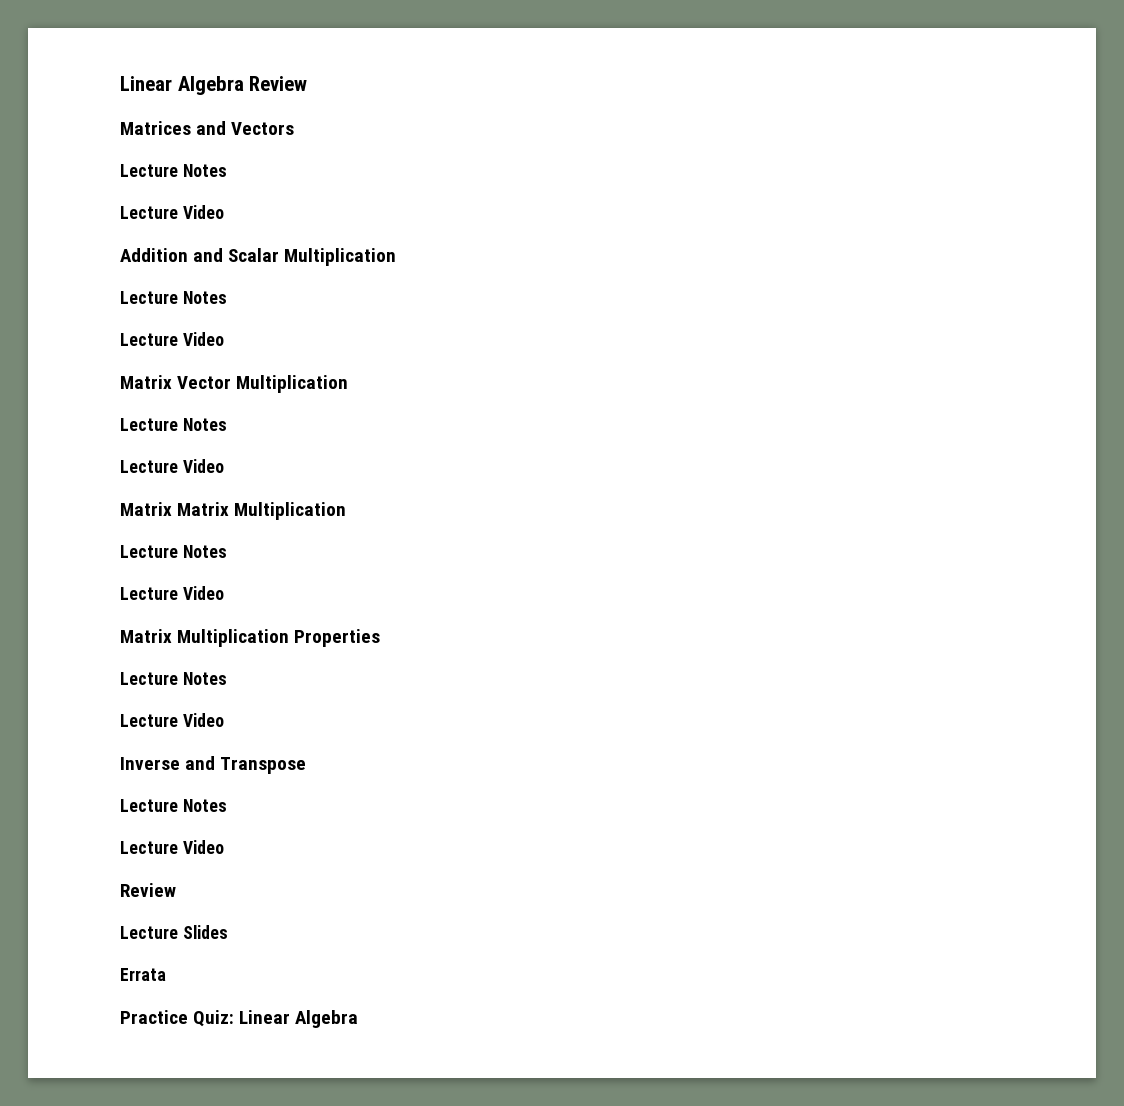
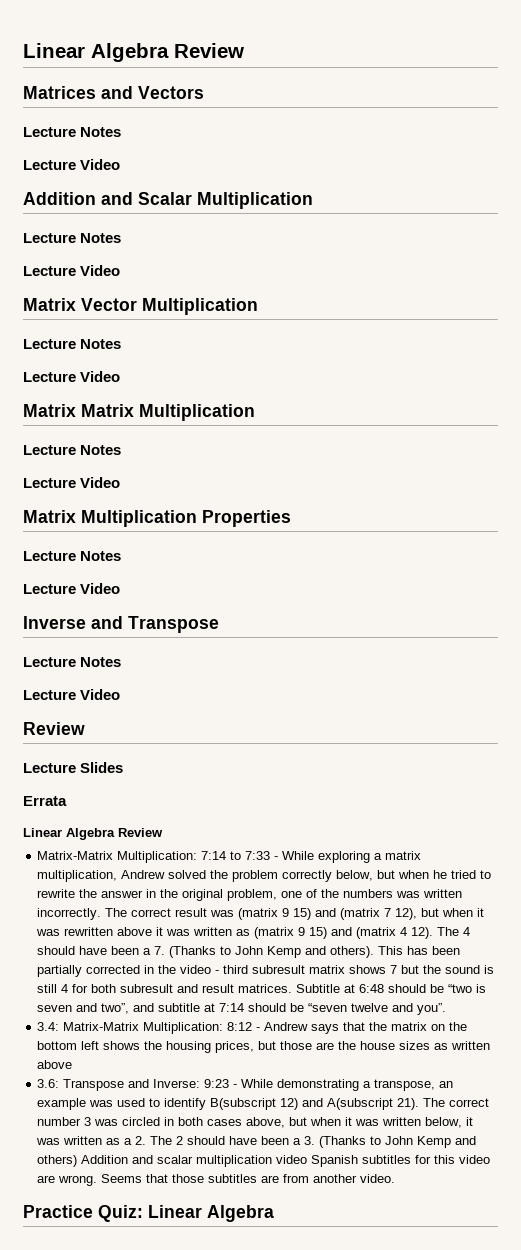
(166, 974) none -> [23,828,163,840] [37,851,422,863] [37,870,492,882] [37,889,463,901] [37,908,485,920] [36,927,471,939] [37,946,461,958] [37,965,495,977] [37,984,487,993] [37,1003,447,1015] [37,1022,468,1034] [37,1041,491,1053] [37,1060,73,1069] [37,1079,454,1091] [37,1098,490,1110] [37,1117,474,1128] [36,1136,477,1148] [37,1155,491,1167] [37,1174,396,1186] // Linear Algebra Review // Matrix-Matrix Multiplication: 7:14 to 7:33 - While exploring a matrix multiplication, Andrew solved the problem correctly below, but when he tried to rewrite the answer in the original problem, one of the numbers was written incorrectly. The correct result was (matrix 9 15) and (matrix 7 12), but when it was rewritten above it was written as (matrix 9 15) and (matrix 4 12). The 4 should have been a 7. (Thanks to John Kemp and others). This has been partially corrected in the video - third subresult matrix shows 7 but the sound is still 4 for both subresult and result matrices. Subtitle at 6:48 should be “two is seven and two”, and subtitle at 7:14 should be “seven twelve and you”. // 3.4: Matrix-Matrix Multiplication: 8:12 - Andrew says that the matrix on the bottom left shows the housing prices, but those are the house sizes as written above // 3.6: Transpose and Inverse: 9:23 - While demonstrating a transpose, an example was used to identify B(subscript 12) and A(subscript 21). The correct number 3 was circled in both cases above, but when it was written below, it was written as a 2. The 2 should have been a 3. (Thanks to John Kemp and others) Addition and scalar multiplication video Spanish subtitles for this video are wrong. Seems that those subtitles are from another video.

